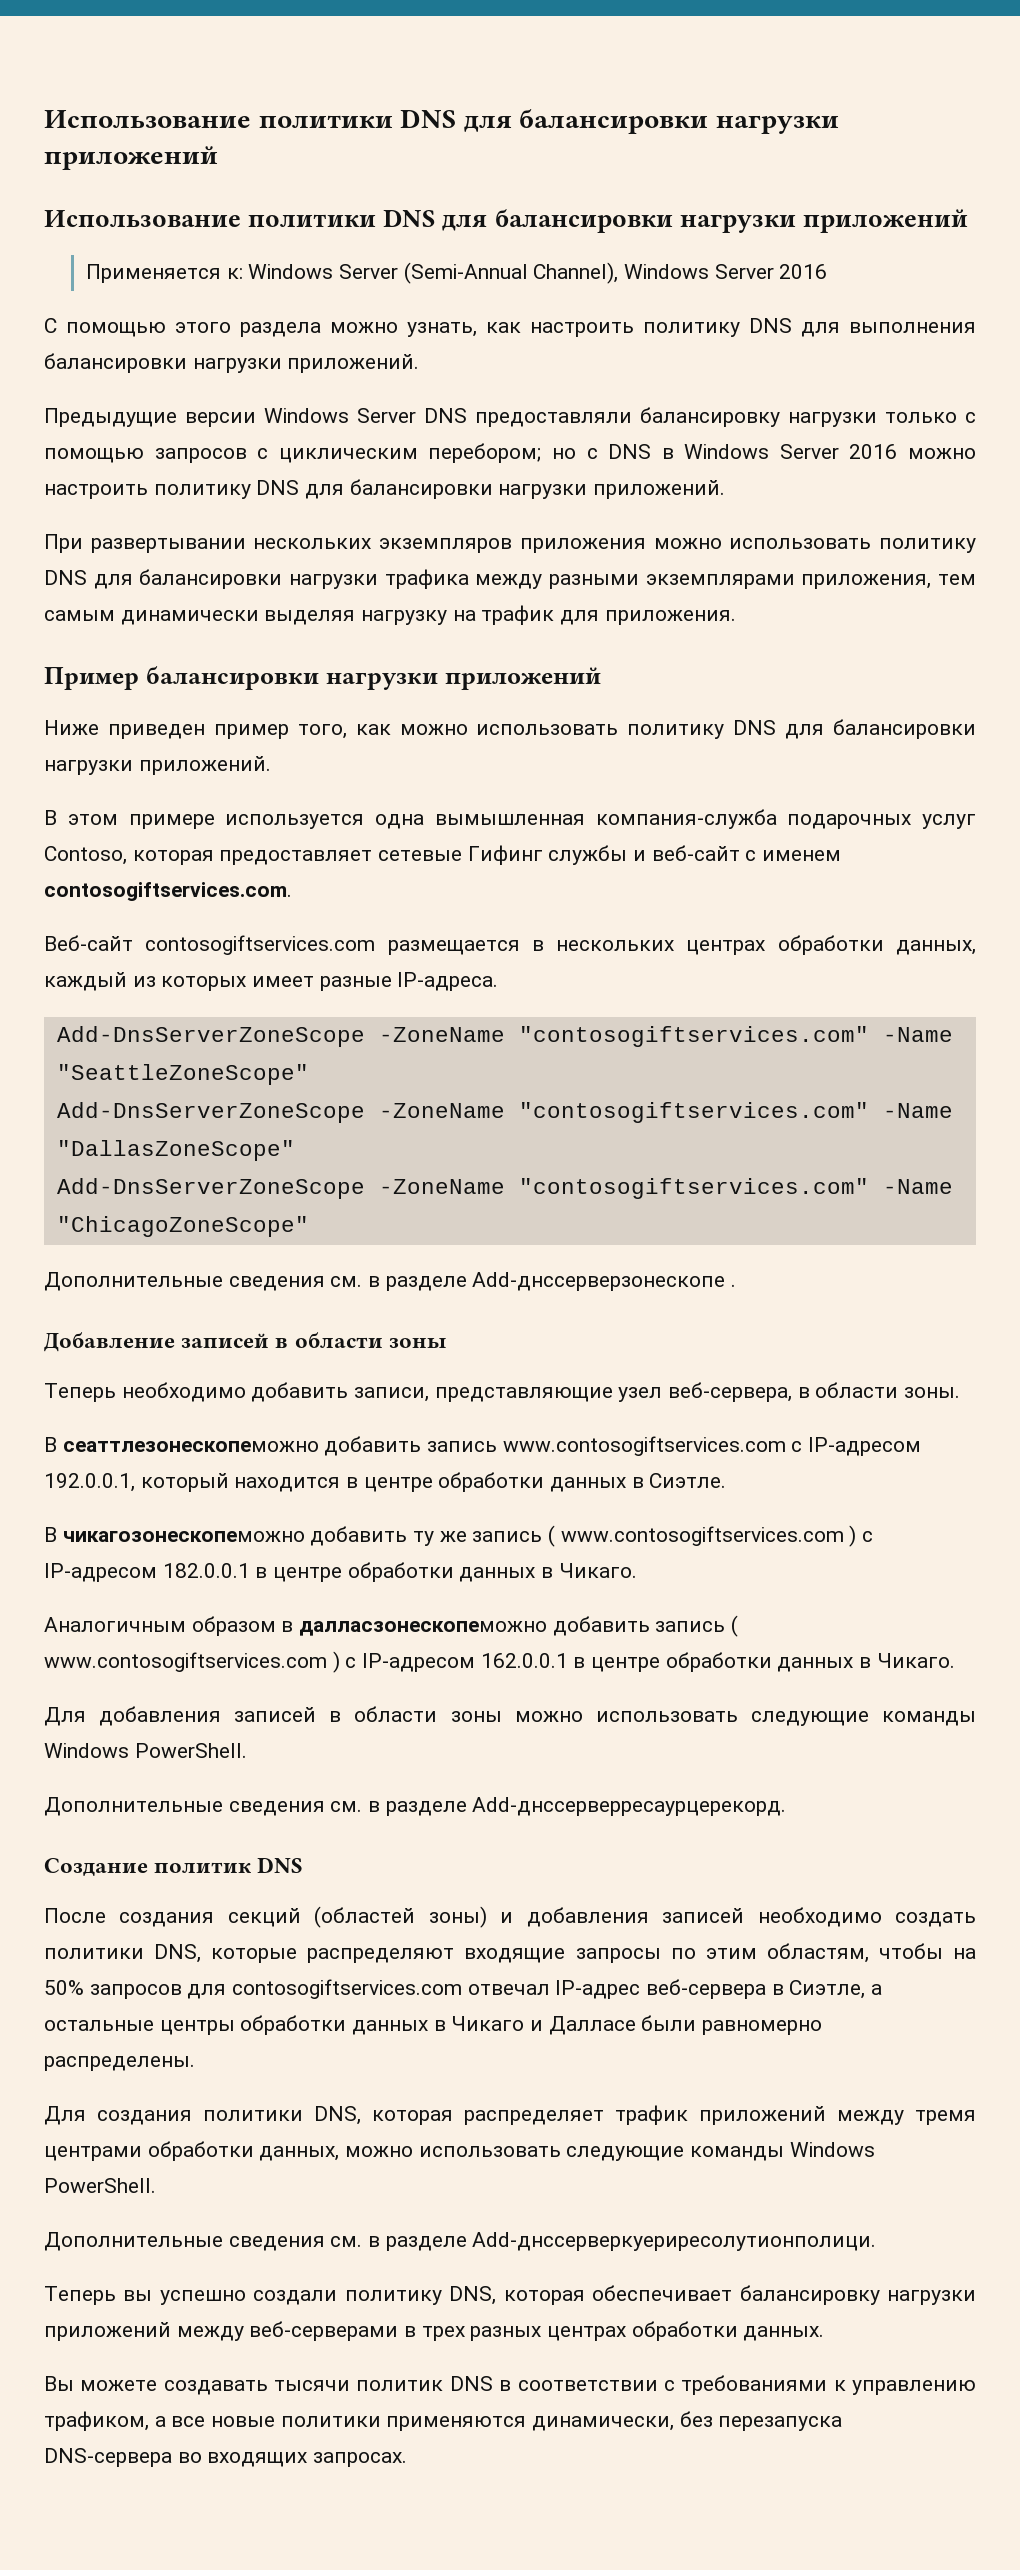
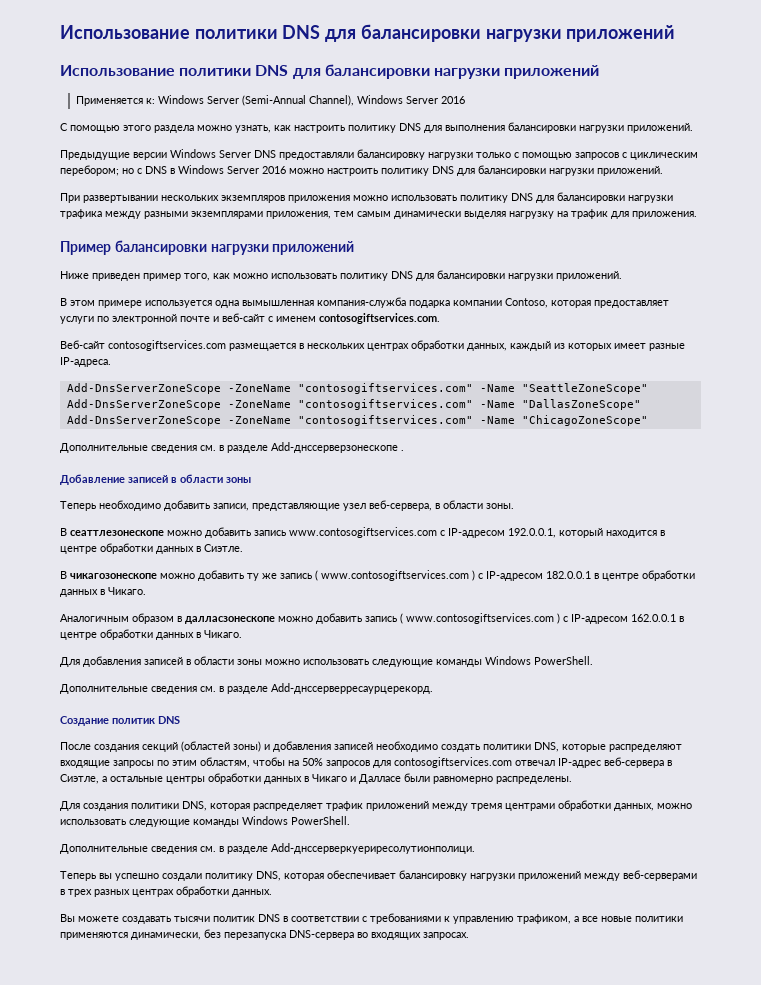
[787,814,976,829] подарочных услуг -> [409,300,502,308] подарка компании
[378,845,628,865] сетевые Гифинг службы -> [60,314,210,324] услуги по электронной почте
[62,1441,319,1452] сеаттлезонескопеможно -> [70,530,202,536] сеаттлезонескопе можно
[62,1531,305,1542] чикагозонескопеможно -> [70,573,195,579] чикагозонескопе можно
[299,1621,548,1636] далласзонескопеможно -> [185,616,313,624] далласзонескопе можно

